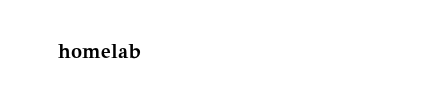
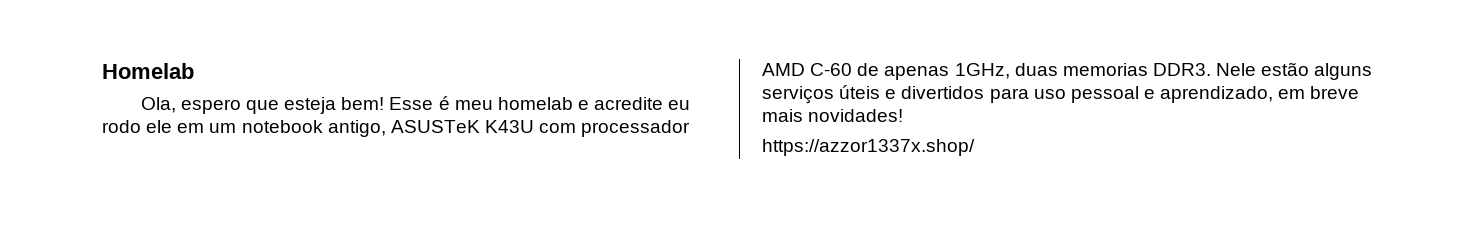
[58,44,141,59] homelab -> [102,63,194,79] [140,96,691,114] [102,120,691,137] [762,62,1373,80] [762,85,1360,104] [762,109,904,122] [762,139,975,156] Homelab // Ola, espero que esteja bem! Esse é meu homelab e acredite eu rodo ele em um notebook antigo, ASUSTeK K43U com processador AMD C-60 de apenas 1GHz, duas memorias DDR3. Nele estão alguns serviços úteis e divertidos para uso pessoal e aprendizado, em breve mais novidades! // https://azzor1337x.shop/

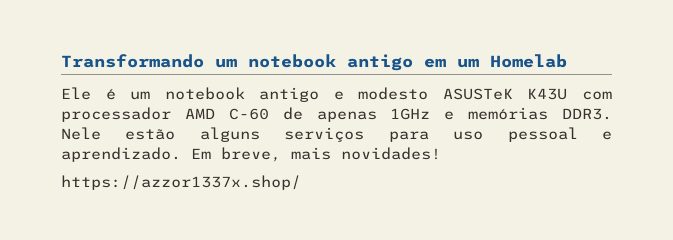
[102,63,194,79] [140,96,691,114] [102,120,386,137] Homelab // Ola, espero que esteja bem! Esse é meu homelab e acredite eu rodo ele em um notebook antigo, -> [61,54,567,71] [61,87,429,102] Transformando um notebook antigo em um Homelab // Ele é um notebook antigo e modesto
[954,63,1148,79] 1GHz, duas memorias -> [390,107,549,120] 1GHz e memórias
[839,85,985,99] úteis e divertidos -> (365, 134) none
[1160,86,1360,103] aprendizado, em breve -> [61,147,281,162] aprendizado. Em breve,

